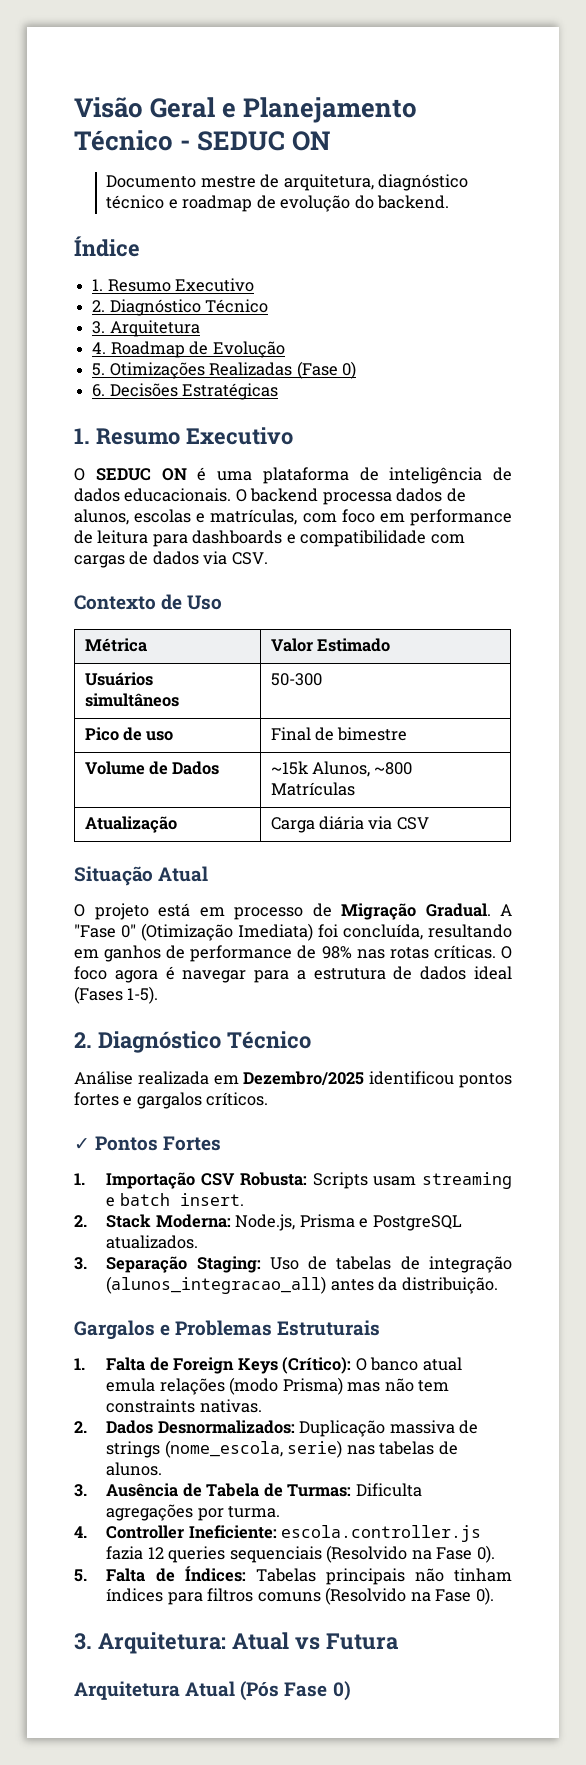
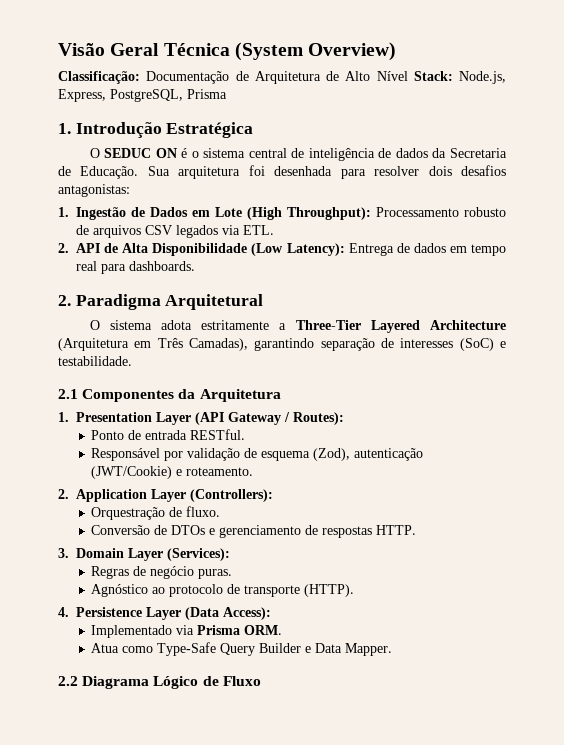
[222,97,418,123] [74,130,331,151] [106,174,469,191] [106,195,450,212] [74,236,140,257] [92,278,255,292] [92,299,269,316] [92,320,200,337] [92,341,285,358] [92,361,356,379] [92,383,279,400] [74,427,293,445] e Planejamento Técnico - SEDUC ON // Documento mestre de arquitetura, diagnóstico técnico e roadmap de evolução do backend. // Índice // 1. Resumo Executivo // 2. Diagnóstico Técnico // 3. Arquitetura // 4. Roadmap de Evolução // 5. Otimizações Realizadas (Fase 0) // 6. Decisões Estratégicas // 1. Resumo Executivo -> [163,42,397,61] [58,71,506,84] [58,89,227,102] [58,122,254,138] Técnica (System Overview) // Classificação: Documentação de Arquitetura de Alto Nível Stack: Node.js, Express, PostgreSQL, Prisma // 1. Introdução Estratégica
[217,467,349,484] uma plataforma -> [191,148,287,158] o sistema central
[124,488,466,505] [74,509,512,526] [74,530,465,547] [74,551,268,568] [74,594,223,610] [84,638,147,652] [270,638,390,652] [84,672,153,686] [84,693,179,707] [270,673,322,686] [84,727,174,741] [270,727,408,741] [84,761,220,775] [270,761,413,777] [270,782,355,796] [84,816,177,833] [270,816,429,833] [74,866,209,886] [74,903,512,920] [74,923,512,941] [74,945,512,962] [74,966,512,983] [74,986,159,1004] [74,1031,311,1053] [74,1071,512,1088] [74,1092,269,1109] [74,1136,222,1151] [74,1172,512,1189] [106,1193,244,1207] [74,1214,462,1231] [106,1235,199,1249] [74,1256,512,1273] [106,1276,498,1294] [74,1320,381,1340] [74,1357,462,1374] [106,1377,450,1395] [106,1399,262,1413] [74,1420,479,1437] [106,1440,458,1458] [106,1462,163,1476] [74,1483,422,1497] [106,1504,281,1521] [74,1525,482,1542] [106,1545,495,1563] [74,1566,512,1585] [106,1587,494,1605] [74,1632,398,1654] [74,1681,351,1701] educacionais. O backend processa dados de alunos, escolas e matrículas, com foco em performance de leitura para dashboards e compatibilidade com cargas de dados via CSV. // Contexto de Uso // Métrica | Valor Estimado // Usuários simultâneos | 50-300 // Pico de uso | Final de bimestre // Volume de Dados | ~15k Alunos, ~800 Matrículas // Atualização | Carga diária via CSV // Situação Atual // O projeto está em processo de Migração Gradual. A "Fase 0" (Otimização Imediata) foi concluída, resultando em ganhos de performance de 98% nas rotas críticas. O foco agora é navegar para a estrutura de dados ideal (Fases 1-5). // 2. Diagnóstico Técnico // Análise realizada em Dezembro/2025 identificou pontos fortes e gargalos críticos. // ✓ Pontos Fortes // 1. Importação CSV Robusta: Scripts usam streaming e batch insert. // 2. Stack Moderna: Node.js, Prisma e PostgreSQL atualizados. // 3. Separação Staging: Uso de tabelas de integração (alunos_integracao_all) antes da distribuição. // Gargalos e Problemas Estruturais // 1. Falta de Foreign Keys (Crítico): O banco atual emula relações (modo Prisma) mas não tem constraints nativas. // 2. Dados Desnormalizados: Duplicação massiva de strings (nome_escola, serie) nas tabelas de alunos. // 3. Ausência de Tabela de Turmas: Dificulta agregações por turma. // 4. Controller Ineficiente: escola.controller.js fazia 12 queries sequenciais (Resolvido na Fase 0). // 5. Falta de Índices: Tabelas principais não tinham índices para filtros comuns (Resolvido na Fase 0). // 3. Arquitetura: Atual vs Futura // Arquitetura Atual (Pós Fase 0) -> [432,148,507,158] [58,165,507,179] [58,184,130,197] [58,207,506,220] [76,225,274,238] [58,243,507,256] [76,261,195,274] [58,294,264,310] [89,320,506,333] [58,338,506,351] [58,356,132,366] [58,389,281,402] [58,412,344,425] [91,429,246,440] [91,448,424,461] [91,466,254,479] [58,489,273,502] [91,506,221,520] [91,525,417,538] [58,548,230,561] [91,566,233,579] [91,584,355,597] [58,607,271,620] [91,625,283,638] [91,642,393,656] [58,676,261,689] da Secretaria de Educação. Sua arquitetura foi desenhada para resolver dois desafios antagonistas: // 1. Ingestão de Dados em Lote (High Throughput): Processamento robusto de arquivos CSV legados via ETL. // 2. API de Alta Disponibilidade (Low Latency): Entrega de dados em tempo real para dashboards. // 2. Paradigma Arquitetural // O sistema adota estritamente a Three-Tier Layered Architecture (Arquitetura em Três Camadas), garantindo separação de interesses (SoC) e testabilidade. // 2.1 Componentes da Arquitetura // 1. Presentation Layer (API Gateway / Routes): // Ponto de entrada RESTful. // Responsável por validação de esquema (Zod), autenticação (JWT/Cookie) e roteamento. // 2. Application Layer (Controllers): // Orquestração de fluxo. // Conversão de DTOs e gerenciamento de respostas HTTP. // 3. Domain Layer (Services): // Regras de negócio puras. // Agnóstico ao protocolo de transporte (HTTP). // 4. Persistence Layer (Data Access): // Implementado via Prisma ORM. // Atua como Type-Safe Query Builder e Data Mapper. // 2.2 Diagrama Lógico de Fluxo

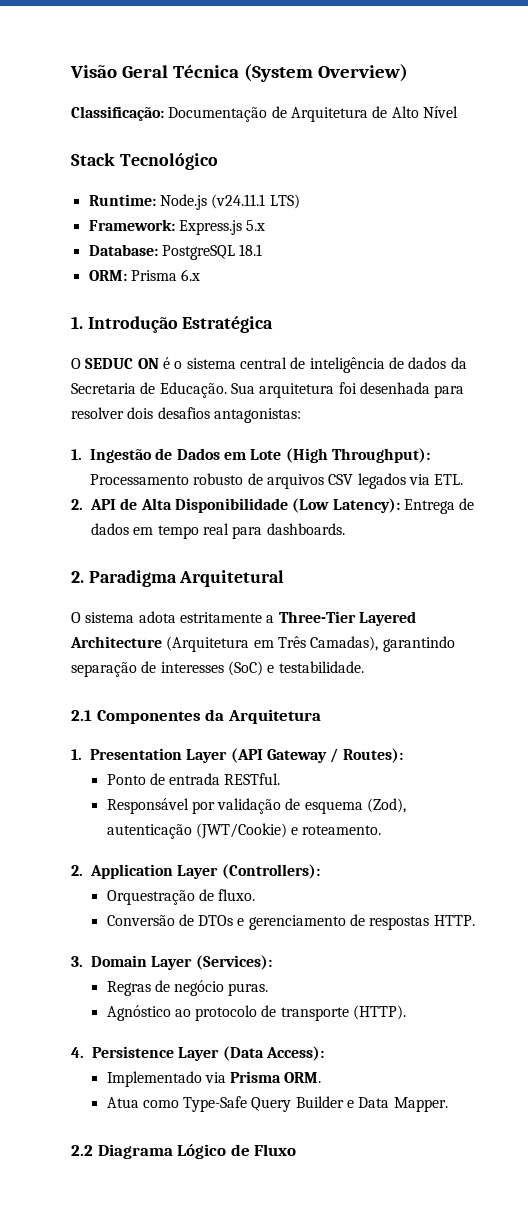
[413,71,506,84] [58,89,227,102] Stack: Node.js, Express, PostgreSQL, Prisma -> [71,153,218,170] [88,194,300,210] [88,219,266,235] [88,244,263,260] [88,269,201,281] // Stack Tecnológico // Runtime: Node.js (v24.11.1 LTS) // Framework: Express.js 5.x // Database: PostgreSQL 18.1 // ORM: Prisma 6.x

